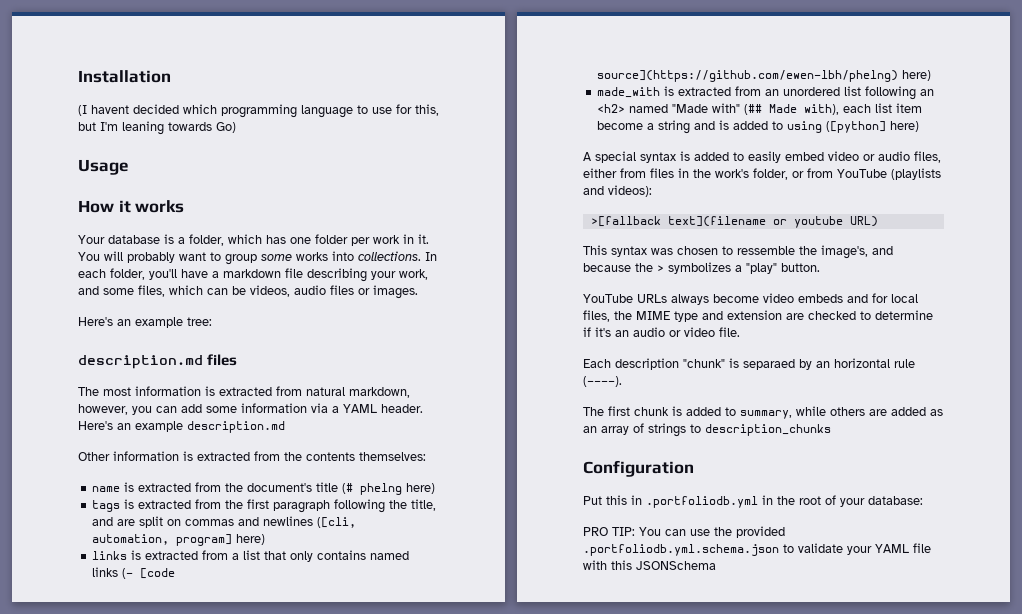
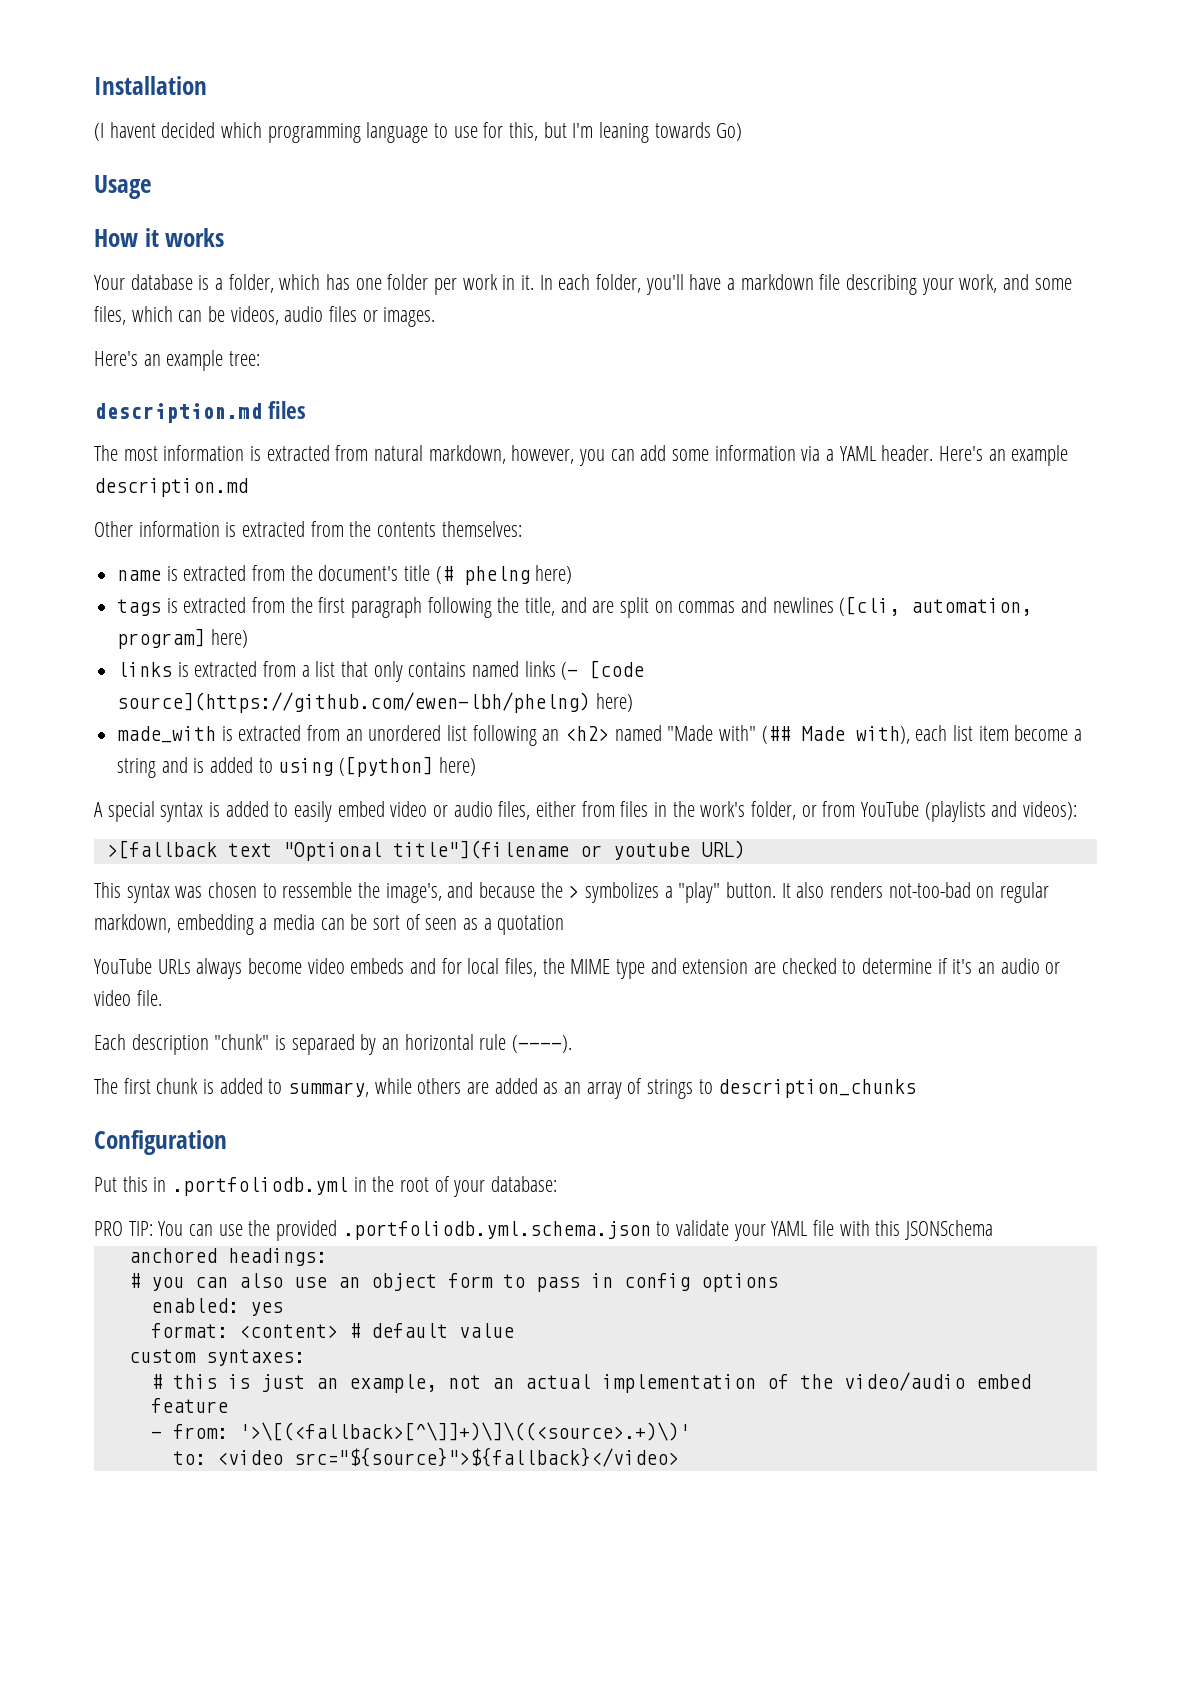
[78,251,421,265] You will probably want to group some works into collections. -> (535, 282) none
[667,216,766,227] text](filename -> [227,840,569,861] text "Optional title"](filename
(820, 267) none -> [781,882,1050,903] [94,914,565,935] It also renders not-too-bad on regular markdown, embedding a media can be sort of seen as a quotation
(716, 565) none -> [128,1248,327,1266] [128,1273,778,1292] [150,1298,283,1316] [150,1323,514,1338] [128,1349,305,1366] [150,1372,1031,1393] [150,1398,228,1413] [150,1422,690,1441] [172,1447,679,1467] // anchored headings: // # you can also use an object form to pass in config options // enabled: yes // format: <content> # default value // custom syntaxes: // # this is just an example, not an actual implementation of the video/audio embed feature // - from: '>\[(<fallback>[^\]]+)\]\((<source>.+)\)' // to: <video src="${source}">${fallback}</video>

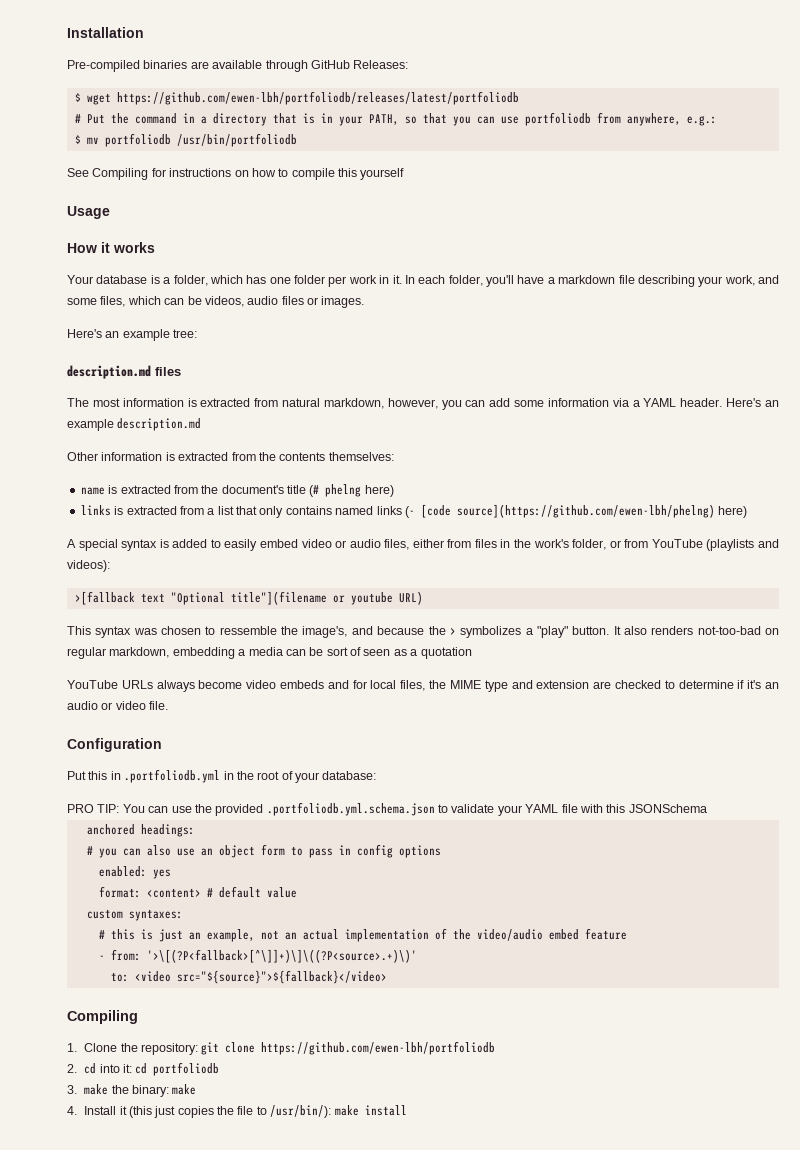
[94,122,743,143] (I havent decided which programming language to use for this, but I'm leaning towards Go) -> [67,60,409,72] [74,91,519,105] [74,112,717,126] [74,133,297,147] [67,168,405,180] Pre-compiled binaries are available through GitHub Releases: // $ wget https://github.com/ewen-lbh/portfoliodb/releases/latest/portfoliodb // # Put the command in a directory that is in your PATH, so that you can use portfoliodb from anywhere, e.g.: // $ mv portfoliodb /usr/bin/portfoliodb // See Compiling for instructions on how to compile this yourself
[117,596,1033,618] [117,628,248,649] // tags is extracted from the first paragraph following the title, and are split on commas and newlines ([cli, automation, program] here) -> (394, 491) none
[117,725,1083,746] [117,756,476,778] // made_with is extracted from an unordered list following an <h2> named "Made with" (## Made with), each list item become a string and is added to using ([python] here) -> (748, 512) none
[94,1034,573,1055] [94,1078,917,1099] // Each description "chunk" is separaed by an horizontal rule (----). // The first chunk is added to summary, while others are added as an array of strings to description_chunks -> (169, 705) none
[238,1422,690,1441] '>\[(<fallback>[^\]]+)\]\((<source>.+)\)' -> [146,949,417,963] '>\[(?P<fallback>[^\]]+)\]\((?P<source>.+)\)'
(679, 1457) none -> [67,1010,138,1024] [67,1041,496,1055] [67,1062,220,1076] [67,1084,197,1097] [67,1105,407,1118] // Compiling // 1. Clone the repository: git clone https://github.com/ewen-lbh/portfoliodb // 2. cd into it: cd portfoliodb // 3. make the binary: make // 4. Install it (this just copies the file to /usr/bin/): make install

